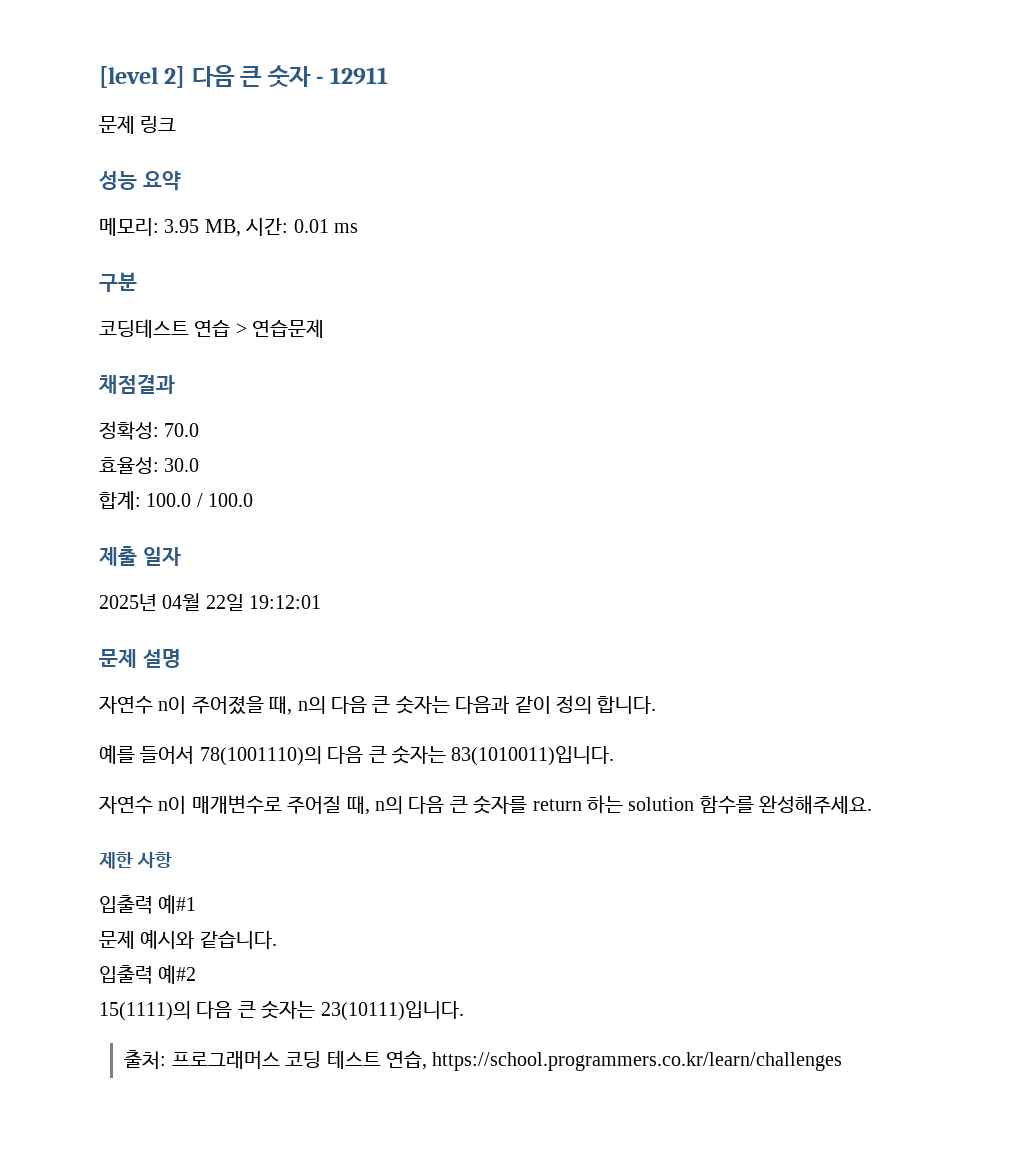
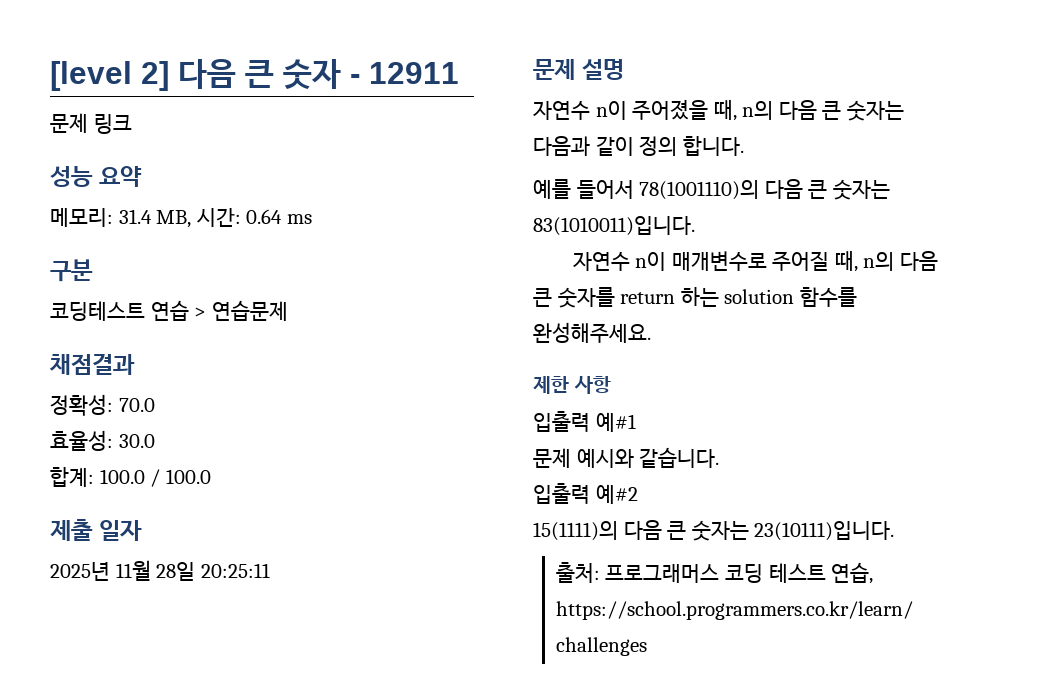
[164,219,200,233] 3.95 -> [118,209,152,224] 31.4
[293,219,329,233] 0.01 -> [246,209,283,224] 0.64
[162,593,322,611] 04월 22일 19:12:01 -> [115,560,270,581] 11월 28일 20:25:11

